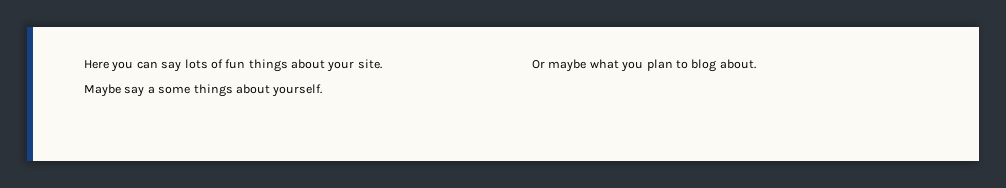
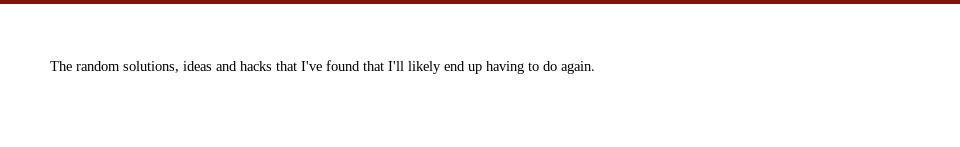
[84,59,382,72] [84,84,323,97] [532,59,756,72] Here you can say lots of fun things about your site. // Maybe say a some things about yourself. // Or maybe what you plan to blog about. -> [50,60,595,74] The random solutions, ideas and hacks that I've found that I'll likely end up having to do again.

